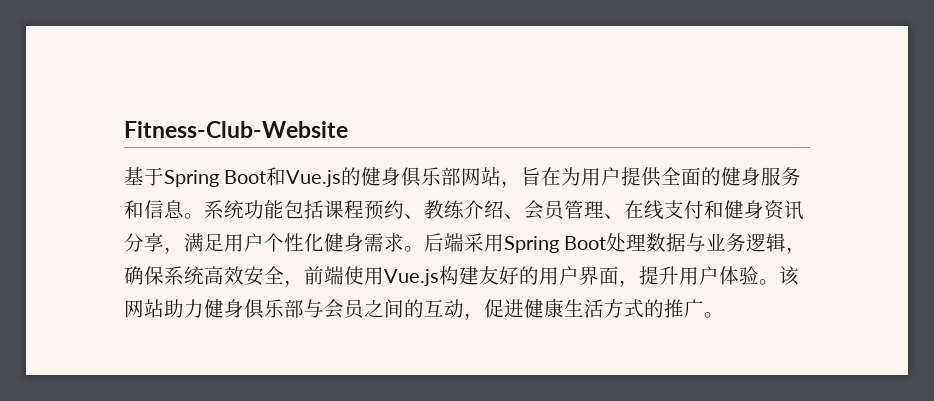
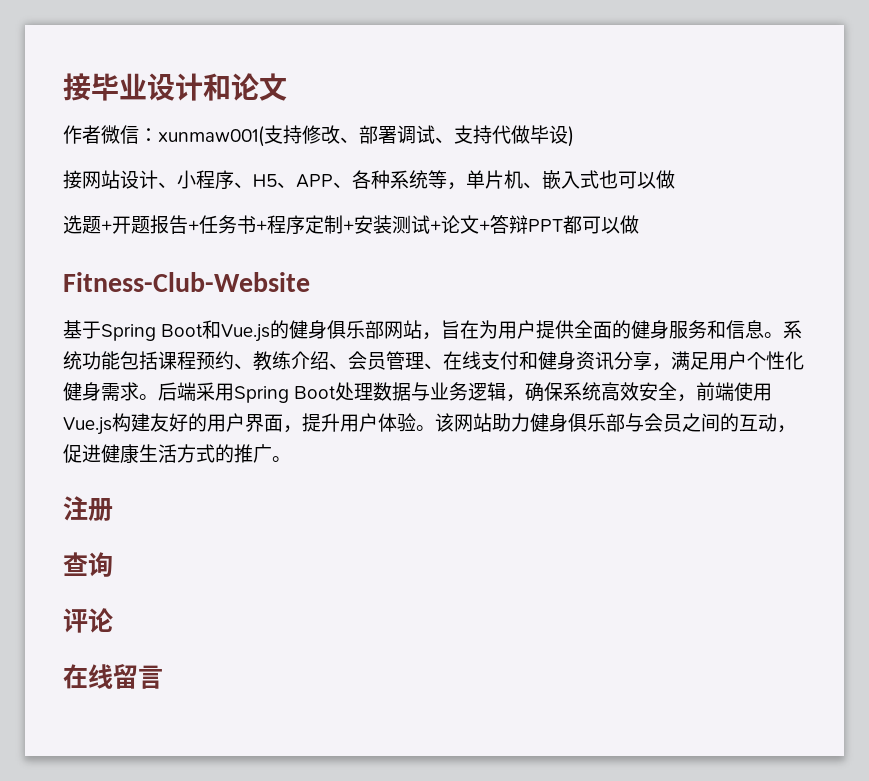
(124, 129) none -> [63,73,287,101] [63,125,574,147] [63,170,675,190] [63,215,639,235] 接毕业设计和论文 // 作者微信：xunmaw001(支持修改、部署调试、支持代做毕设) // 接网站设计、小程序、H5、APP、各种系统等，单片机、嵌入式也可以做 // 选题+开题报告+任务书+程序定制+安装测试+论文+答辩PPT都可以做 //
(724, 315) none -> [63,496,113,521] [63,552,113,577] [63,608,113,633] [63,664,163,689] // 注册 // 查询 // 评论 // 在线留言

